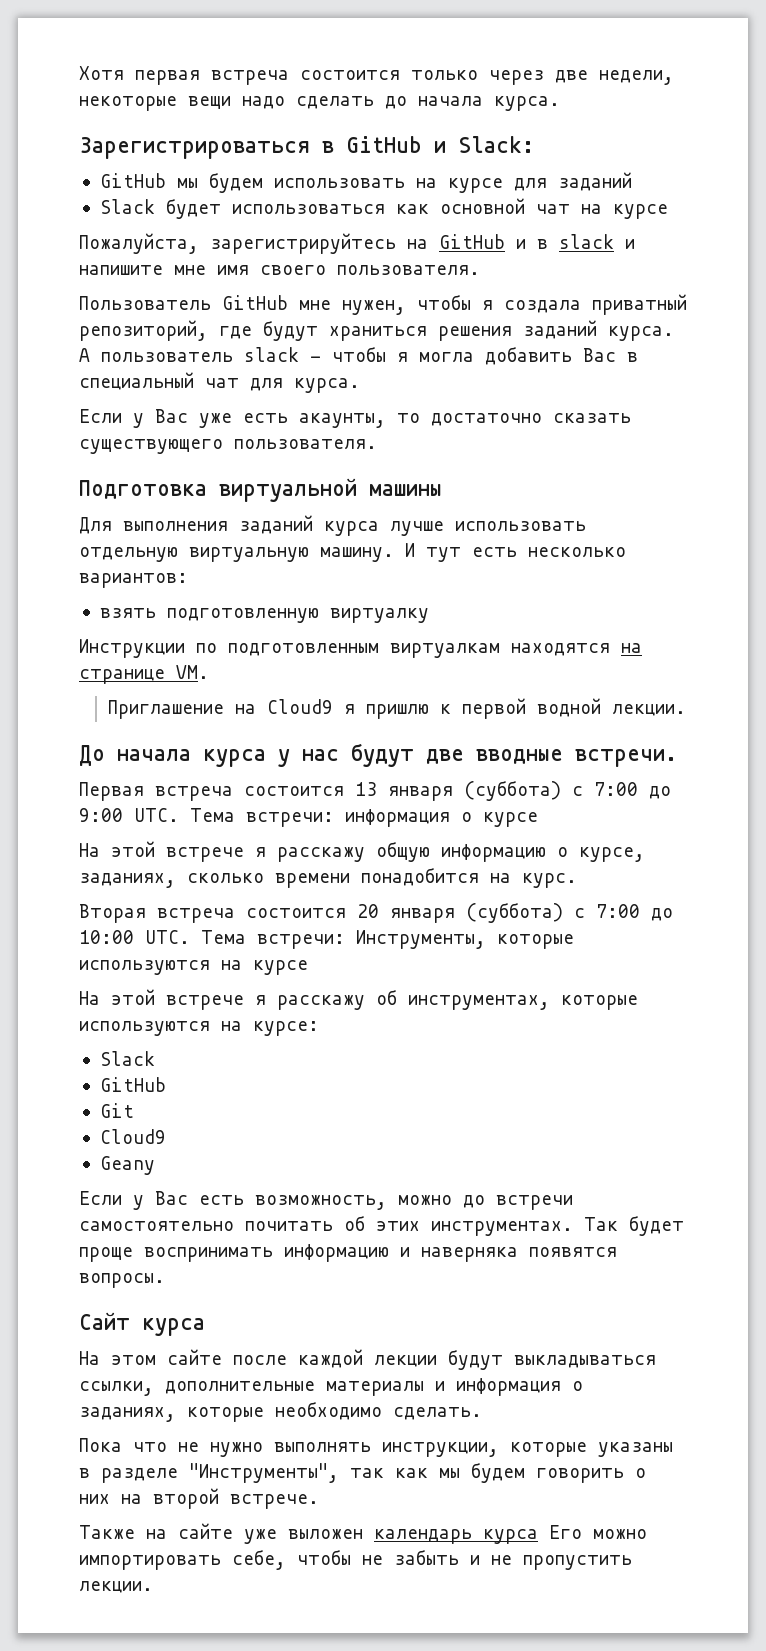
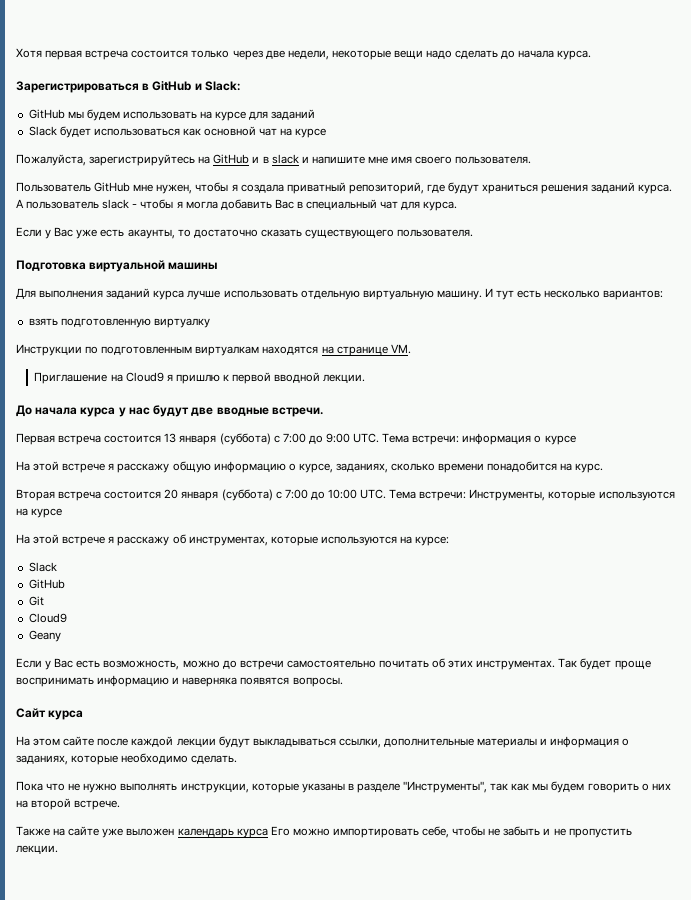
[536,698,601,717] водной -> [274,372,321,383] вводной

